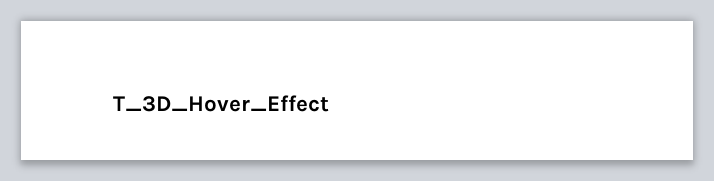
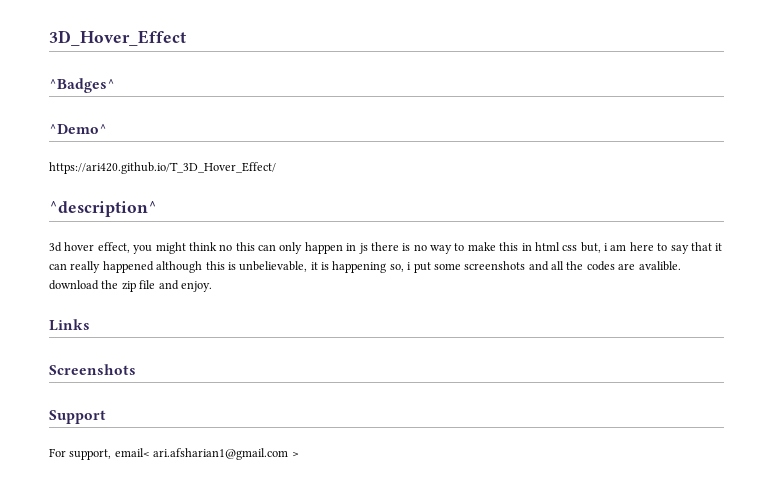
[113,95,329,112] T_3D_Hover_Effect -> [49,30,186,46] [49,78,115,93] [49,124,107,134] [49,162,276,174] [49,201,157,217] [49,242,723,254] [49,261,681,273] [49,280,212,292] [49,319,90,331] [49,364,136,375] [49,410,106,424] [49,448,299,460] 3D_Hover_Effect // ^Badges^ // ^Demo^ // https://ari420.github.io/T_3D_Hover_Effect/ // ^description^ // 3d hover effect, you might think no this can only happen in js there is no way to make this in html css but, i am here to say that it can really happened although this is unbelievable, it is happening so, i put some screenshots and all the codes are avalible. download the zip file and enjoy. // Links // Screenshots // Support // For support, email< ari.afsharian1@gmail.com >

